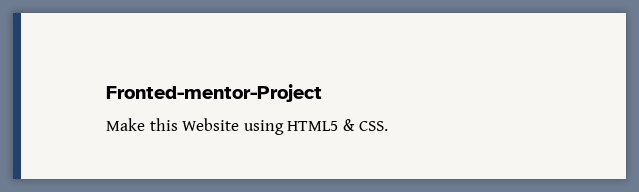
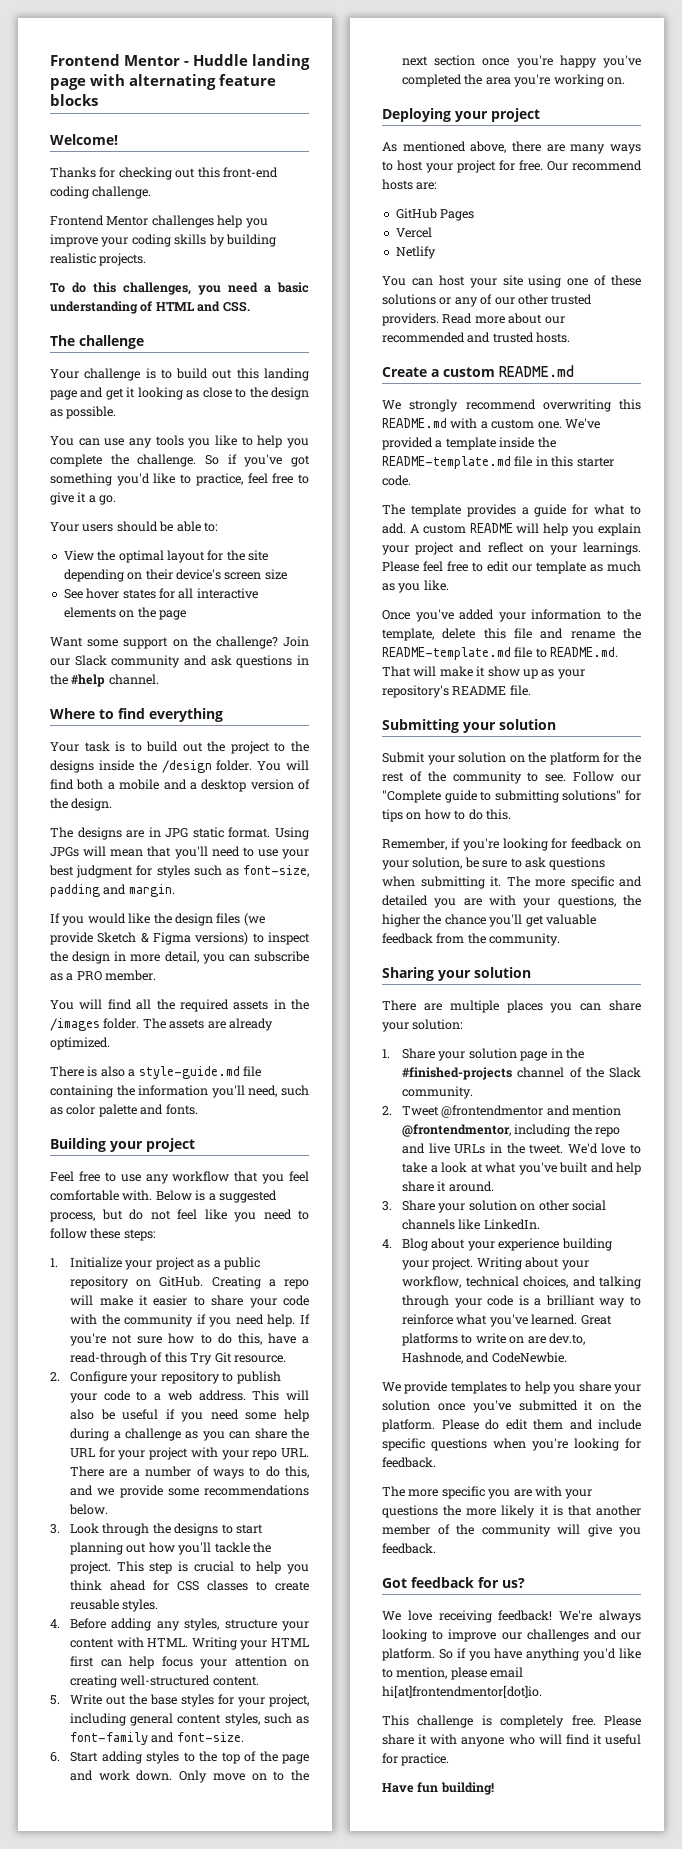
[106,84,322,102] [106,118,388,135] Fronted-mentor-Project // Make this Website using HTML5 & CSS. -> [50,54,310,70] [50,74,276,90] [50,94,98,106] [50,134,118,145] [50,167,278,180] [50,186,152,199] [50,215,268,228] [50,234,276,247] [50,253,147,266] [50,282,309,295] [50,301,250,314] [50,335,144,349] [50,368,309,381] [50,387,310,400] [50,406,117,419] [50,435,309,448] [50,454,310,467] [50,473,309,486] [50,492,117,505] [50,521,218,532] [63,550,268,563] [63,569,287,582] [63,588,258,599] [63,607,186,620] [50,636,309,649] [50,655,309,668] [50,674,159,687] [50,708,223,722] [50,741,309,754] [50,760,309,773] [50,779,310,792] [50,798,113,811] [50,827,309,840] [50,846,309,859] [49,865,309,878] [50,884,175,897] [50,913,265,926] [50,932,310,945] [50,951,309,964] [50,970,157,981] [50,999,309,1012] [50,1018,273,1031] [50,1037,110,1050] [50,1066,261,1079] [50,1085,309,1098] [50,1104,198,1117] [50,1138,195,1152] [50,1171,309,1184] [50,1190,277,1203] [50,1209,309,1222] [50,1228,156,1241] [50,1257,260,1270] [70,1276,309,1289] [70,1295,309,1308] [70,1314,310,1327] [70,1333,309,1346] [70,1352,286,1365] [50,1371,281,1384] [70,1390,309,1403] [70,1409,309,1422] [70,1428,309,1441] [70,1447,309,1460] [70,1466,309,1479] [70,1485,309,1498] [69,1504,109,1515] [50,1523,263,1536] [70,1542,271,1555] [70,1561,309,1574] [70,1580,309,1591] [70,1599,159,1612] [50,1618,309,1631] [70,1637,309,1650] [70,1656,309,1669] [70,1675,259,1688] [50,1694,309,1707] [70,1713,309,1726] [70,1732,244,1745] [50,1751,309,1764] [70,1770,309,1783] [402,55,641,68] [402,74,625,87] [382,108,540,122] [382,141,641,154] [382,160,642,173] [382,179,438,190] [395,208,475,221] [395,227,432,238] [395,246,436,259] [382,275,641,288] [382,294,593,307] [382,313,565,326] [382,332,571,343] [382,365,574,377] [382,399,641,412] [382,418,600,429] [382,437,556,450] [382,456,614,469] [382,475,411,486] [382,504,641,517] [382,523,641,536] [382,542,641,555] [382,561,641,574] [382,580,449,593] [382,609,641,622] [382,628,641,641] [382,647,619,660] [382,666,585,679] [382,685,531,698] [382,719,556,733] [382,752,641,765] [382,771,641,784] [382,790,641,803] [382,809,511,822] [382,838,641,851] [382,857,606,870] [382,876,642,889] [382,895,641,908] [382,914,596,927] [382,933,561,946] [382,967,531,981] [382,1000,641,1013] [382,1019,464,1032] [382,1048,584,1061] [402,1067,641,1080] [402,1086,474,1099] [382,1105,622,1118] [402,1124,621,1137] [402,1143,641,1154] [402,1162,641,1175] [402,1181,494,1192] [382,1200,606,1213] [402,1219,540,1230] [382,1238,612,1251] [402,1257,589,1270] [402,1276,641,1289] [402,1295,641,1308] [402,1314,612,1327] [402,1333,585,1346] [402,1352,567,1364] [382,1381,641,1394] [382,1400,641,1413] [382,1419,641,1432] [382,1438,641,1451] [382,1457,436,1468] [382,1486,593,1499] [382,1505,641,1518] [382,1524,641,1537] [382,1543,436,1554] [382,1577,525,1588] [382,1610,641,1623] [382,1629,641,1642] [382,1648,641,1661] [382,1667,524,1680] [382,1685,542,1698] [382,1715,641,1728] [382,1734,641,1747] [382,1753,450,1766] [382,1782,494,1795] Frontend Mentor - Huddle landing page with alternating feature blocks // Welcome! // Thanks for checking out this front-end coding challenge. // Frontend Mentor challenges help you improve your coding skills by building realistic projects. // To do this challenges, you need a basic understanding of HTML and CSS. // The challenge // Your challenge is to build out this landing page and get it looking as close to the design as possible. // You can use any tools you like to help you complete the challenge. So if you've got something you'd like to practice, feel free to give it a go. // Your users should be able to: // View the optimal layout for the site depending on their device's screen size // See hover states for all interactive elements on the page // Want some support on the challenge? Join our Slack community and ask questions in the #help channel. // Where to find everything // Your task is to build out the project to the designs inside the /design folder. You will find both a mobile and a desktop version of the design. // The designs are in JPG static format. Using JPGs will mean that you'll need to use your best judgment for styles such as font-size, padding and margin. // If you would like the design files (we provide Sketch & Figma versions) to inspect the design in more detail, you can subscribe as a PRO member. // You will find all the required assets in the /images folder. The assets are already optimized. // There is also a style-guide.md file containing the information you'll need, such as color palette and fonts. // Building your project // Feel free to use any workflow that you feel comfortable with. Below is a suggested process, but do not feel like you need to follow these steps: // 1. Initialize your project as a public repository on GitHub. Creating a repo will make it easier to share your code with the community if you need help. If you're not sure how to do this, have a read-through of this Try Git resource. // 2. Configure your repository to publish your code to a web address. This will also be useful if you need some help during a challenge as you can share the URL for your project with your repo URL. There are a number of ways to do this, and we provide some recommendations below. // 3. Look through the designs to start planning out how you'll tackle the project. This step is crucial to help you think ahead for CSS classes to create reusable styles. // 4. Before adding any styles, structure your content with HTML. Writing your HTML first can help focus your attention on creating well-structured content. // 5. Write out the base styles for your project, including general content styles, such as font-family and font-size. // 6. Start adding styles to the top of the page and work down. Only move on to the next section once you're happy you've completed the area you're working on. // Deploying your project // As mentioned above, there are many ways to host your project for free. Our recommend hosts are: // GitHub Pages // Vercel // Netlify // You can host your site using one of these solutions or any of our other trusted providers. Read more about our recommended and trusted hosts. // Create a custom README.md // We strongly recommend overwriting this README.md with a custom one. We've provided a template inside the README-template.md file in this starter code. // The template provides a guide for what to add. A custom README will help you explain your project and reflect on your learnings. Please feel free to edit our template as much as you like. // Once you've added your information to the template, delete this file and rename the README-template.md file to README.md. That will make it show up as your repository's README file. // Submitting your solution // Submit your solution on the platform for the rest of the community to see. Follow our "Complete guide to submitting solutions" for tips on how to do this. // Remember, if you're looking for feedback on your solution, be sure to ask questions when submitting it. The more specific and detailed you are with your questions, the higher the chance you'll get valuable feedback from the community. // Sharing your solution // There are multiple places you can share your solution: // 1. Share your solution page in the #finished-projects channel of the Slack community. // 2. Tweet @frontendmentor and mention @frontendmentor, including the repo and live URLs in the tweet. We'd love to take a look at what you've built and help share it around. // 3. Share your solution on other social channels like LinkedIn. // 4. Blog about your experience building your project. Writing about your workflow, technical choices, and talking through your code is a brilliant way to reinforce what you've learned. Great platforms to write on are dev.to, Hashnode, and CodeNewbie. // We provide templates to help you share your solution once you've submitted it on the platform. Please do edit them and include specific questions when you're looking for feedback. // The more specific you are with your questions the more likely it is that another member of the community will give you feedback. // Got feedback for us? // We love receiving feedback! We're always looking to improve our challenges and our platform. So if you have anything you'd like to mention, please email hi[at]frontendmentor[dot]io. // This challenge is completely free. Please share it with anyone who will find it useful for practice. // Have fun building!

